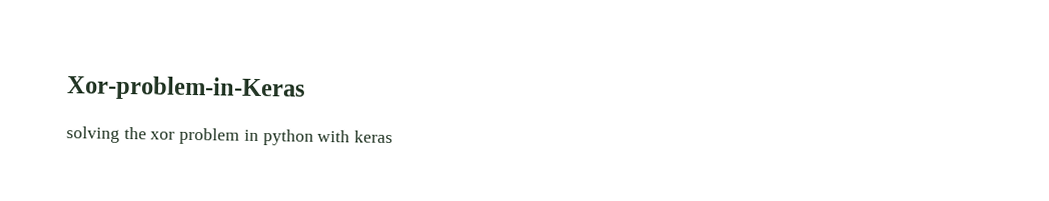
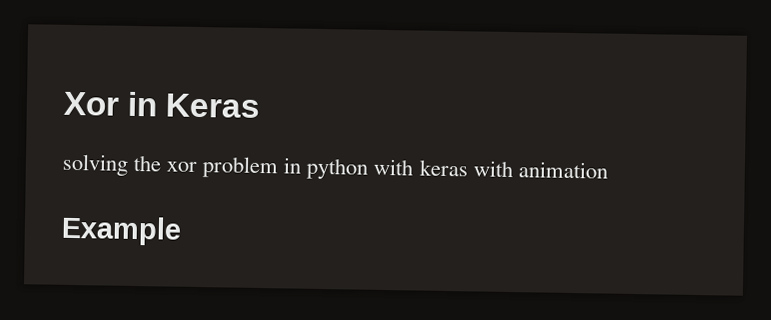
[66,75,306,102] Xor-problem-in-Keras -> [63,91,262,118] Xor in Keras
(394, 137) none -> [472,160,608,179] [61,215,182,246] with animation // Example

